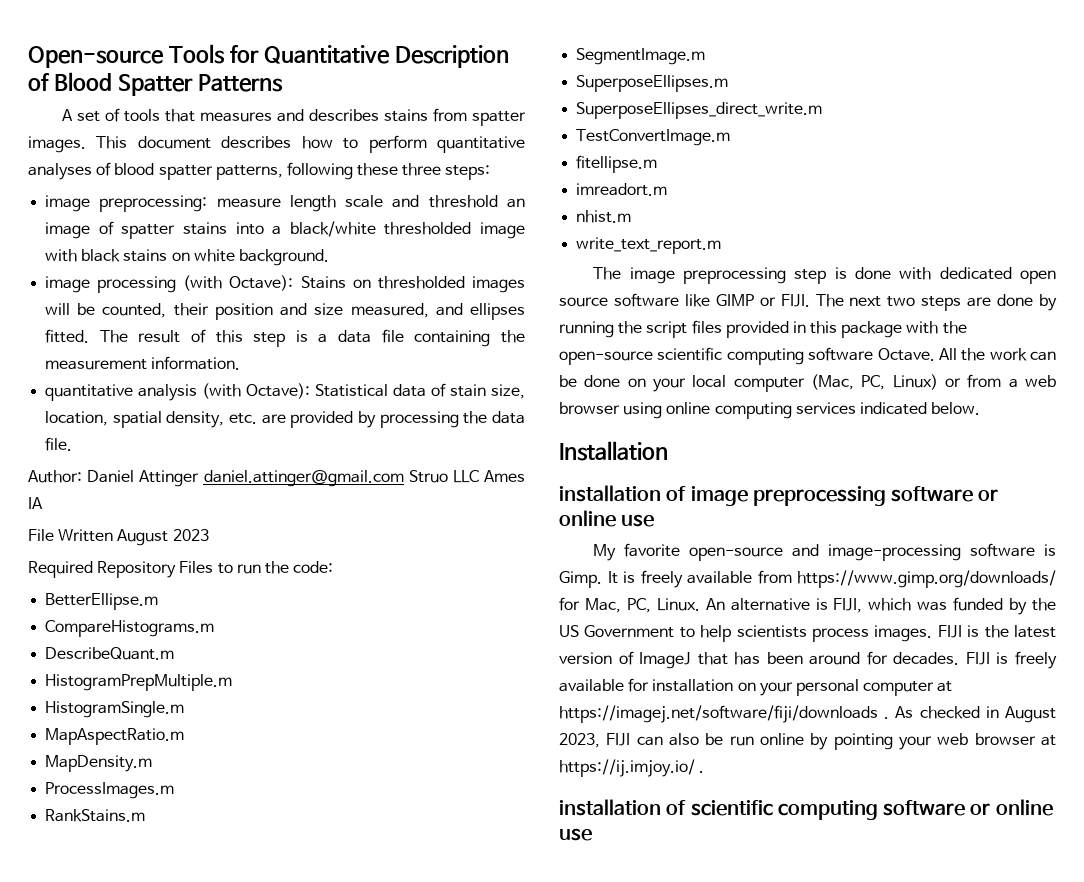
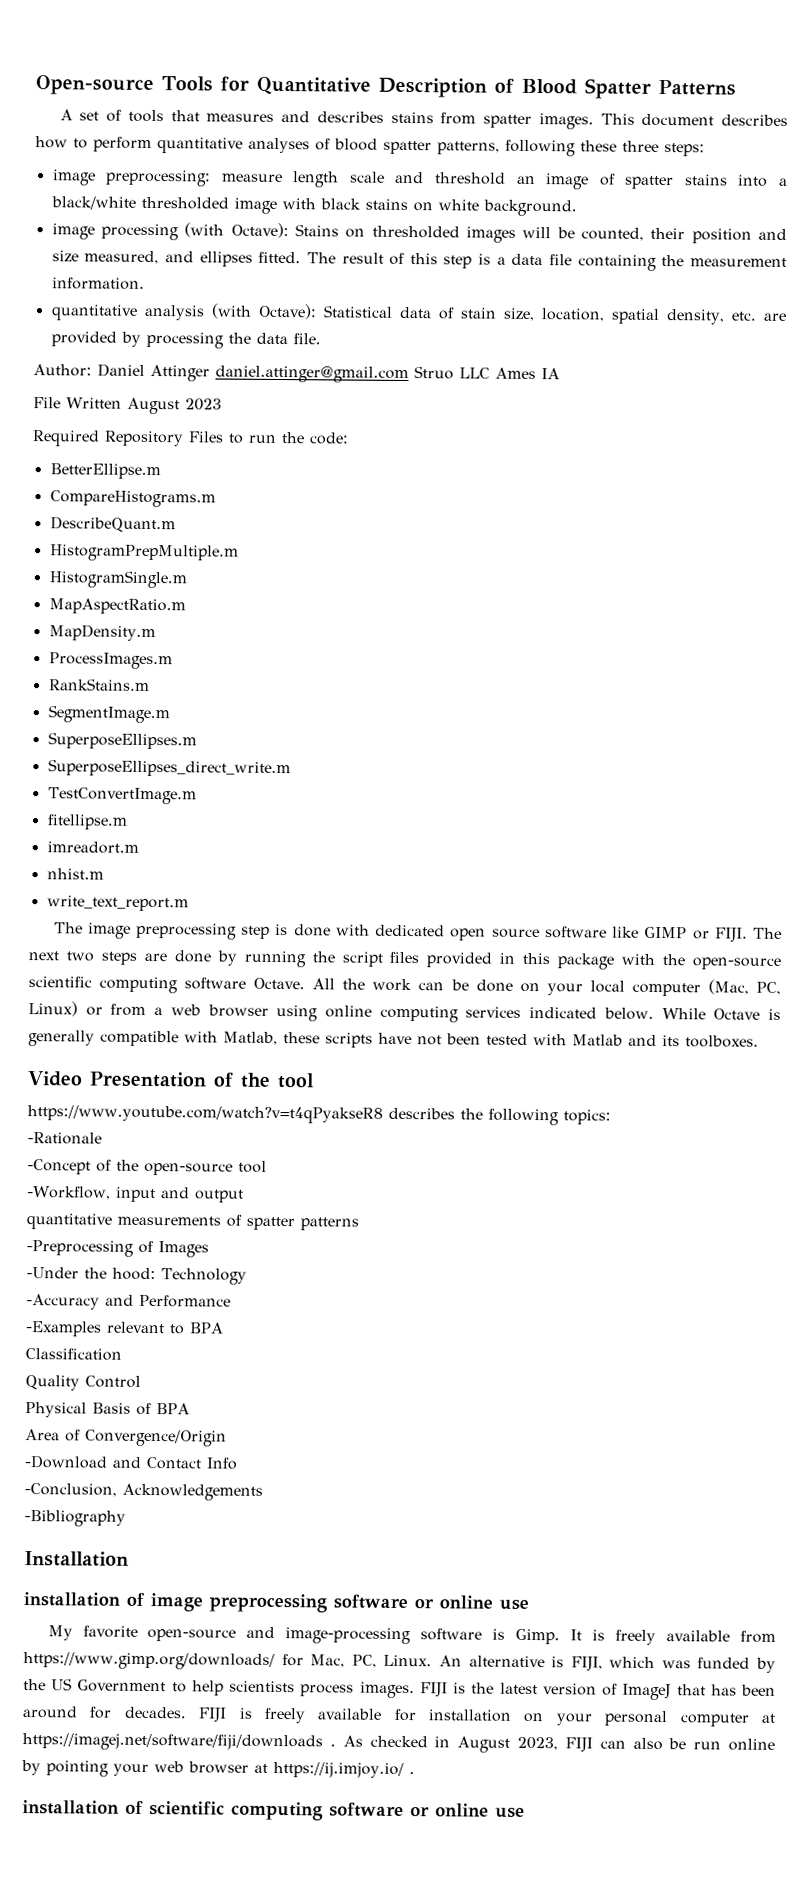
(981, 408) none -> [661,1008,782,1020] [28,1030,759,1048] [27,1071,315,1089] [27,1105,611,1126] [27,1132,102,1145] [27,1159,267,1176] [27,1186,244,1203] [26,1213,359,1231] [26,1240,209,1258] [26,1267,247,1285] [26,1294,231,1310] [25,1321,224,1337] [25,1348,122,1361] [25,1375,141,1391] [25,1402,190,1418] [25,1429,227,1447] [24,1455,237,1470] [24,1483,263,1501] [24,1510,126,1527] While Octave is generally compatible with Matlab, these scripts have not been tested with Matlab and its toolboxes. // Video Presentation of the tool // https://www.youtube.com/watch?v=t4qPyakseR8 describes the following topics: // -Rationale // -Concept of the open-source tool // -Workflow, input and output // quantitative measurements of spatter patterns // -Preprocessing of Images // -Under the hood: Technology // -Accuracy and Performance // -Examples relevant to BPA // Classification // Quality Control // Physical Basis of BPA // Area of Convergence/Origin // -Download and Contact Info // -Conclusion, Acknowledgements // -Bibliography

